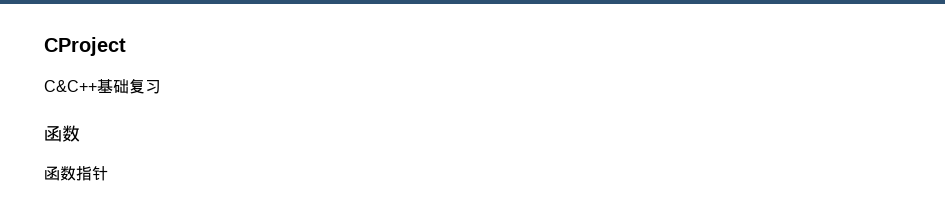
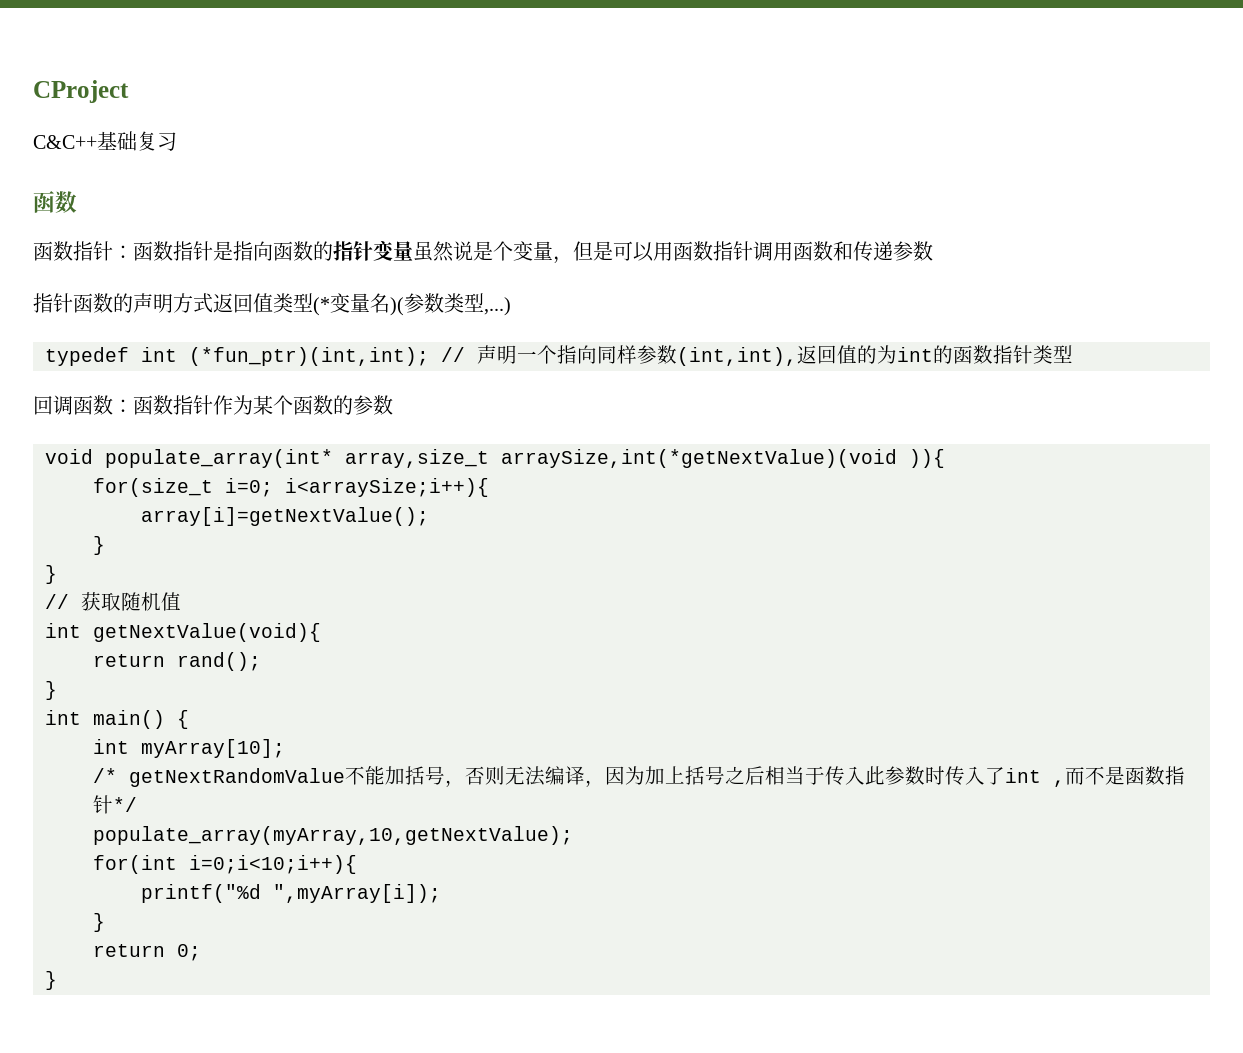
(108, 173) none -> [113,240,933,264] [33,293,511,316] [45,345,1073,366] [33,395,393,415] [45,449,945,468] [93,478,489,497] [141,507,429,526] [93,536,105,555] [45,565,57,584] [45,592,181,611] [45,623,321,642] [93,652,261,671] [45,681,57,700] [45,710,189,729] [93,739,285,758] [93,766,1185,787] [93,795,137,814] [93,826,573,845] [93,855,357,874] [141,884,441,903] [93,913,105,932] [93,944,201,961] [45,971,57,990] ：函数指针是指向函数的指针变量虽然说是个变量，但是可以用函数指针调用函数和传递参数 // 指针函数的声明方式返回值类型(*变量名)(参数类型,...) // typedef int (*fun_ptr)(int,int); // 声明一个指向同样参数(int,int),返回值的为int的函数指针类型 // 回调函数：函数指针作为某个函数的参数 // void populate_array(int* array,size_t arraySize,int(*getNextValue)(void )){ // for(size_t i=0; i<arraySize;i++){ // array[i]=getNextValue(); // } // } // // 获取随机值 // int getNextValue(void){ // return rand(); // } // int main() { // int myArray[10]; // /* getNextRandomValue不能加括号，否则无法编译，因为加上括号之后相当于传入此参数时传入了int ,而不是函数指针*/ // populate_array(myArray,10,getNextValue); // for(int i=0;i<10;i++){ // printf("%d ",myArray[i]); // } // return 0; // }

